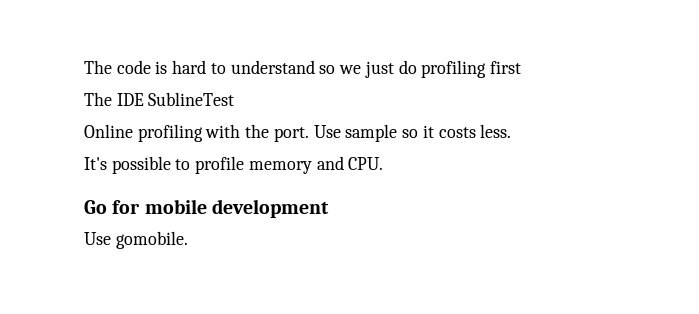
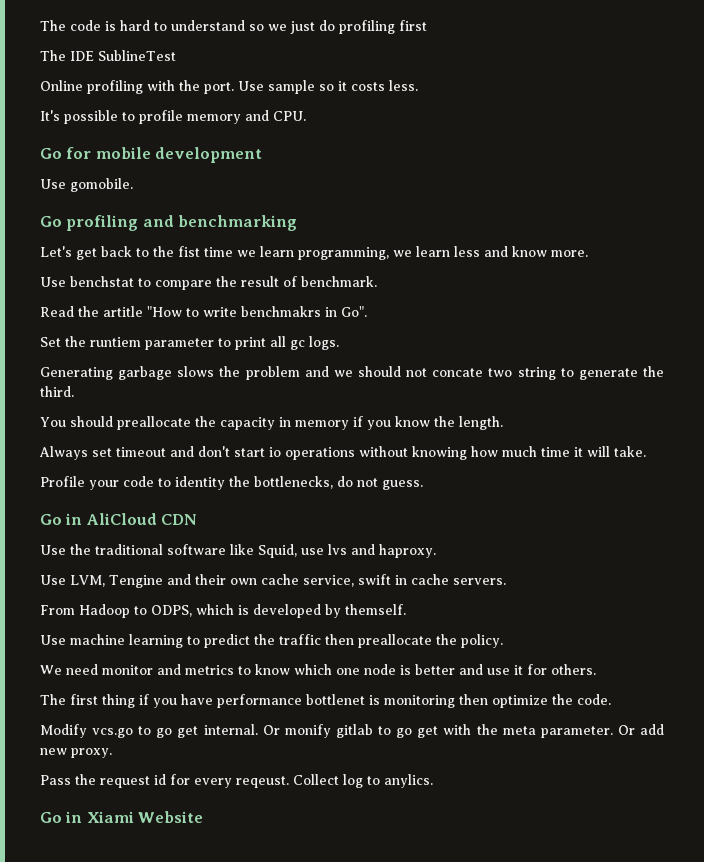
(188, 240) none -> [40,215,298,231] [40,246,588,260] [40,276,377,290] [40,306,367,317] [40,336,339,350] [40,366,664,380] [40,386,74,397] [40,416,503,430] [39,446,646,460] [40,476,423,490] [40,513,197,525] [40,544,436,558] [40,574,506,588] [40,604,406,618] [40,634,503,648] [40,664,596,675] [40,694,611,708] [40,724,665,738] [40,748,112,758] [40,774,433,788] [40,811,204,823] // Go profiling and benchmarking // Let's get back to the fist time we learn programming, we learn less and know more. // Use benchstat to compare the result of benchmark. // Read the artitle "How to write benchmakrs in Go". // Set the runtiem parameter to print all gc logs. // Generating garbage slows the problem and we should not concate two string to generate the third. // You should preallocate the capacity in memory if you know the length. // Always set timeout and don't start io operations without knowing how much time it will take. // Profile your code to identity the bottlenecks, do not guess. // Go in AliCloud CDN // Use the traditional software like Squid, use lvs and haproxy. // Use LVM, Tengine and their own cache service, swift in cache servers. // From Hadoop to ODPS, which is developed by themself. // Use machine learning to predict the traffic then preallocate the policy. // We need monitor and metrics to know which one node is better and use it for others. // The first thing if you have performance bottlenet is monitoring then optimize the code. // Modify vcs.go to go get internal. Or monify gitlab to go get with the meta parameter. Or add new proxy. // Pass the request id for every reqeust. Collect log to anylics. // Go in Xiami Website

